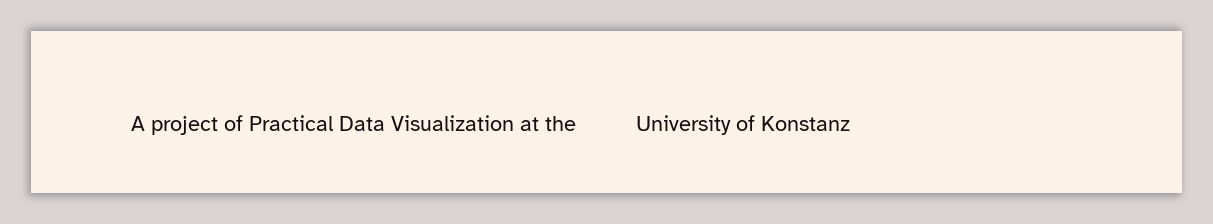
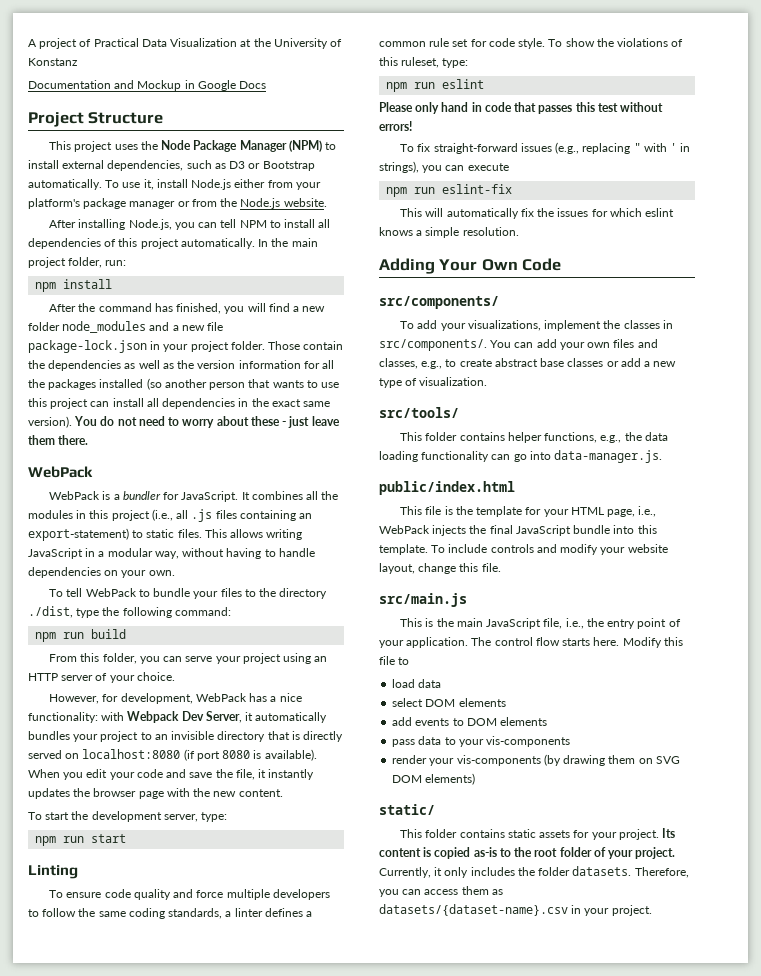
(850, 123) none -> [28,80,267,91] [28,112,164,127] [49,140,337,152] [28,160,315,171] [28,179,321,190] [28,198,327,209] [49,219,331,230] [28,238,318,249] [28,257,127,268] [35,279,113,292] [49,303,326,314] [28,321,224,333] [28,340,344,353] [28,360,335,371] [28,378,340,390] [28,398,331,409] [28,416,340,428] [28,435,89,445] [28,466,93,478] [49,491,339,502] [28,509,313,522] [28,528,303,541] [28,548,315,559] [28,567,175,578] [49,588,328,599] [28,606,231,618] [35,629,127,642] [49,653,328,664] [28,672,175,683] [49,693,302,704] [28,711,328,723] [28,731,344,742] [28,749,317,761] [28,769,315,780] [28,788,283,799] [28,811,228,822] [35,834,127,846] [28,865,78,879] [49,889,330,900] [28,908,313,919] [379,38,684,49] [379,57,469,68] [386,79,485,92] [379,102,664,114] [379,121,412,131] [400,142,691,154] [379,161,509,173] [386,184,513,197] [400,208,675,219] [379,227,519,238] [379,258,562,274] [379,296,499,309] [400,320,673,331] [379,339,658,351] [379,358,677,369] [379,377,488,388] [379,407,459,418] [400,432,668,443] [379,450,663,463] [379,481,515,495] [400,506,657,517] [379,525,657,536] [379,544,668,555] [379,563,501,574] [379,593,467,607] [400,618,681,629] [379,637,683,648] [379,656,410,665] [392,679,442,688] [392,698,506,707] [392,717,548,726] [392,736,571,747] [392,754,680,766] [392,773,476,785] [379,804,435,815] [400,828,676,840] [379,847,676,859] [379,866,689,878] [379,886,503,897] [379,904,652,916] // Documentation and Mockup in Google Docs // Project Structure // This project uses the Node Package Manager (NPM) to install external dependencies, such as D3 or Bootstrap automatically. To use it, install Node.js either from your platform's package manager or from the Node.js website. // After installing Node.js, you can tell NPM to install all dependencies of this project automatically. In the main project folder, run: // npm install // After the command has finished, you will find a new folder node_modules and a new file package-lock.json in your project folder. Those contain the dependencies as well as the version information for all the packages installed (so another person that wants to use this project can install all dependencies in the exact same version). You do not need to worry about these - just leave them there. // WebPack // WebPack is a bundler for JavaScript. It combines all the modules in this project (i.e., all .js files containing an export-statement) to static files. This allows writing JavaScript in a modular way, without having to handle dependencies on your own. // To tell WebPack to bundle your files to the directory ./dist, type the following command: // npm run build // From this folder, you can serve your project using an HTTP server of your choice. // However, for development, WebPack has a nice functionality: with Webpack Dev Server, it automatically bundles your project to an invisible directory that is directly served on localhost:8080 (if port 8080 is available). When you edit your code and save the file, it instantly updates the browser page with the new content. // To start the development server, type: // npm run start // Linting // To ensure code quality and force multiple developers to follow the same coding standards, a linter defines a common rule set for code style. To show the violations of this ruleset, type: // npm run eslint // Please only hand in code that passes this test without errors! // To fix straight-forward issues (e.g., replacing " with ' in strings), you can execute // npm run eslint-fix // This will automatically fix the issues for which eslint knows a simple resolution. // Adding Your Own Code // src/components/ // To add your visualizations, implement the classes in src/components/. You can add your own files and classes, e.g., to create abstract base classes or add a new type of visualization. // src/tools/ // This folder contains helper functions, e.g., the data loading functionality can go into data-manager.js. // public/index.html // This file is the template for your HTML page, i.e., WebPack injects the final JavaScript bundle into this template. To include controls and modify your website layout, change this file. // src/main.js // This is the main JavaScript file, i.e., the entry point of your application. The control flow starts here. Modify this file to // load data // select DOM elements // add events to DOM elements // pass data to your vis-components // render your vis-components (by drawing them on SVG DOM elements) // static/ // This folder contains static assets for your project. Its content is copied as-is to the root folder of your project. Currently, it only includes the folder datasets. Therefore, you can access them as datasets/{dataset-name}.csv in your project.

